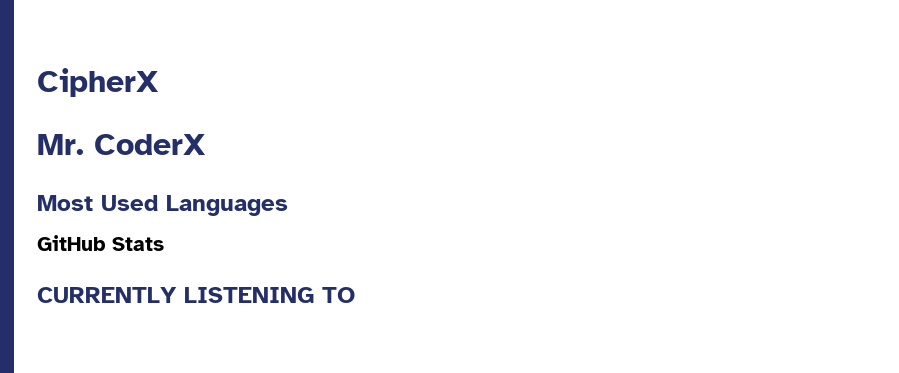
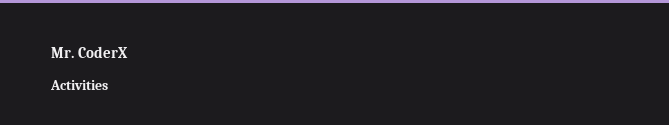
[37,68,159,97] CipherX // -> (51, 52) none
[37,195,288,216] [37,235,164,251] [37,287,355,303] Most Used Languages // GitHub Stats // CURRENTLY LISTENING TO -> [50,80,108,90] Activities

